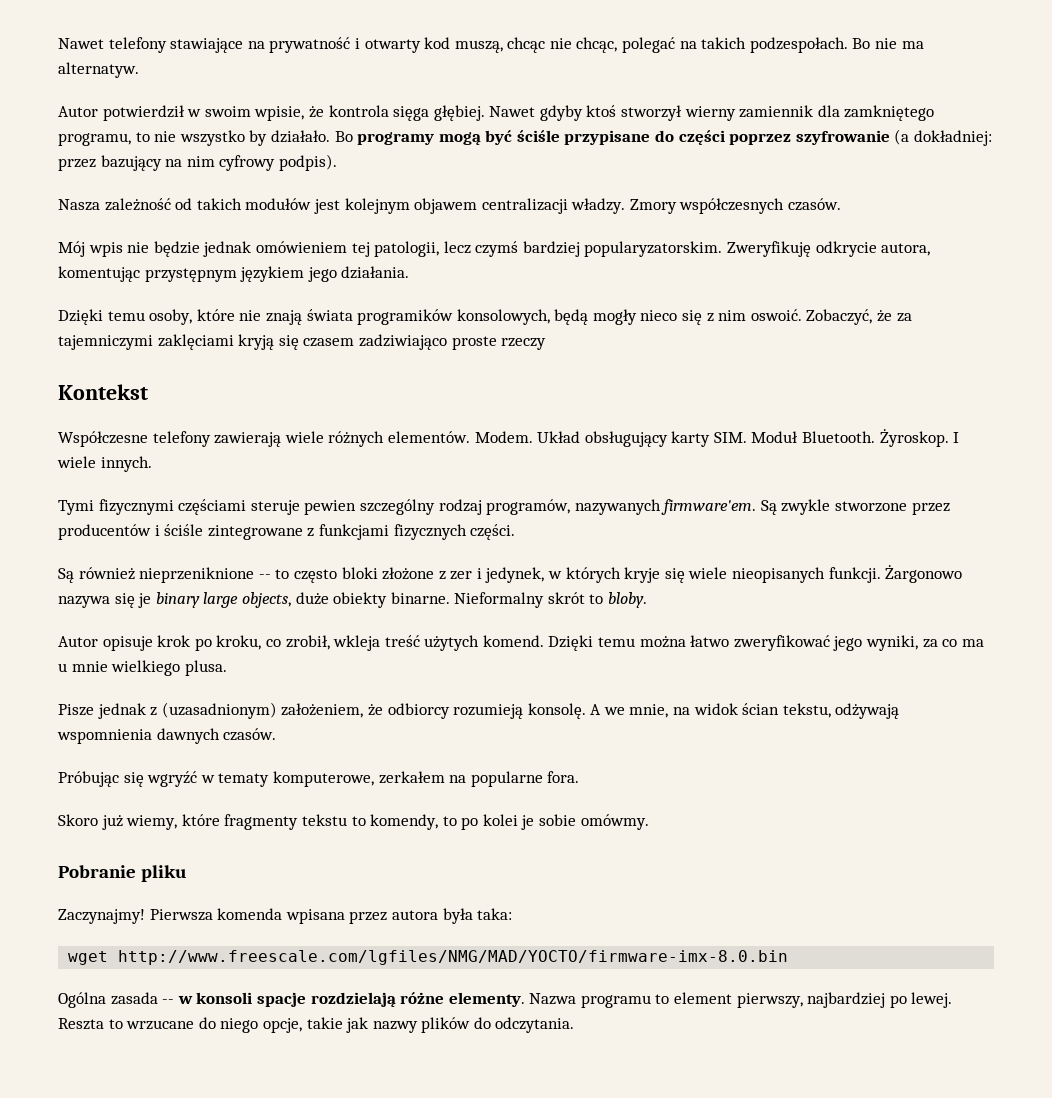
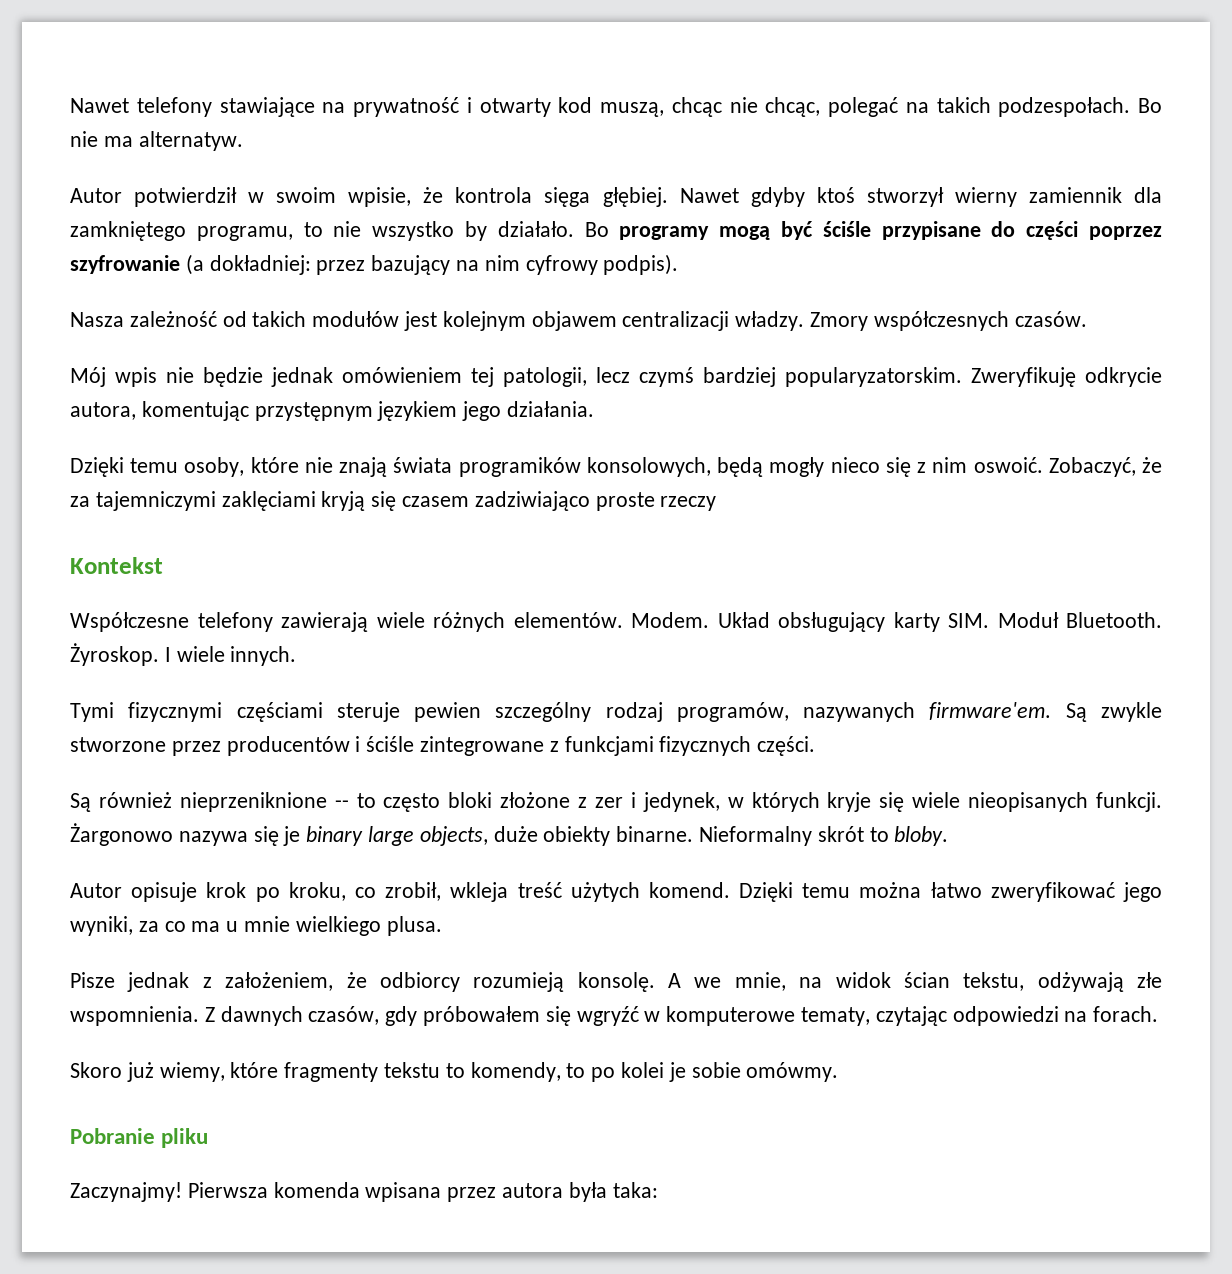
[161,702,277,719] (uzasadnionym) -> (212, 982) none
[57,728,277,744] [58,771,580,787] wspomnienia dawnych czasów. // Próbując się wgryźć w tematy komputerowe, zerkałem na popularne fora. -> [1137,972,1162,988] [70,1006,1159,1026] złe wspomnienia. Z dawnych czasów, gdy próbowałem się wgryźć w komputerowe tematy, czytając odpowiedzi na forach.
[68,950,789,965] [58,992,953,1008] [58,1017,575,1033] // wget http://www.freescale.com/lgfiles/NMG/MAD/YOCTO/firmware-imx-8.0.bin // Ogólna zasada -- w konsoli spacje rozdzielają różne elementy. Nazwa programu to element pierwszy, najbardziej po lewej. Reszta to wrzucane do niego opcje, takie jak nazwy plików do odczytania. -> (658, 1190) none

